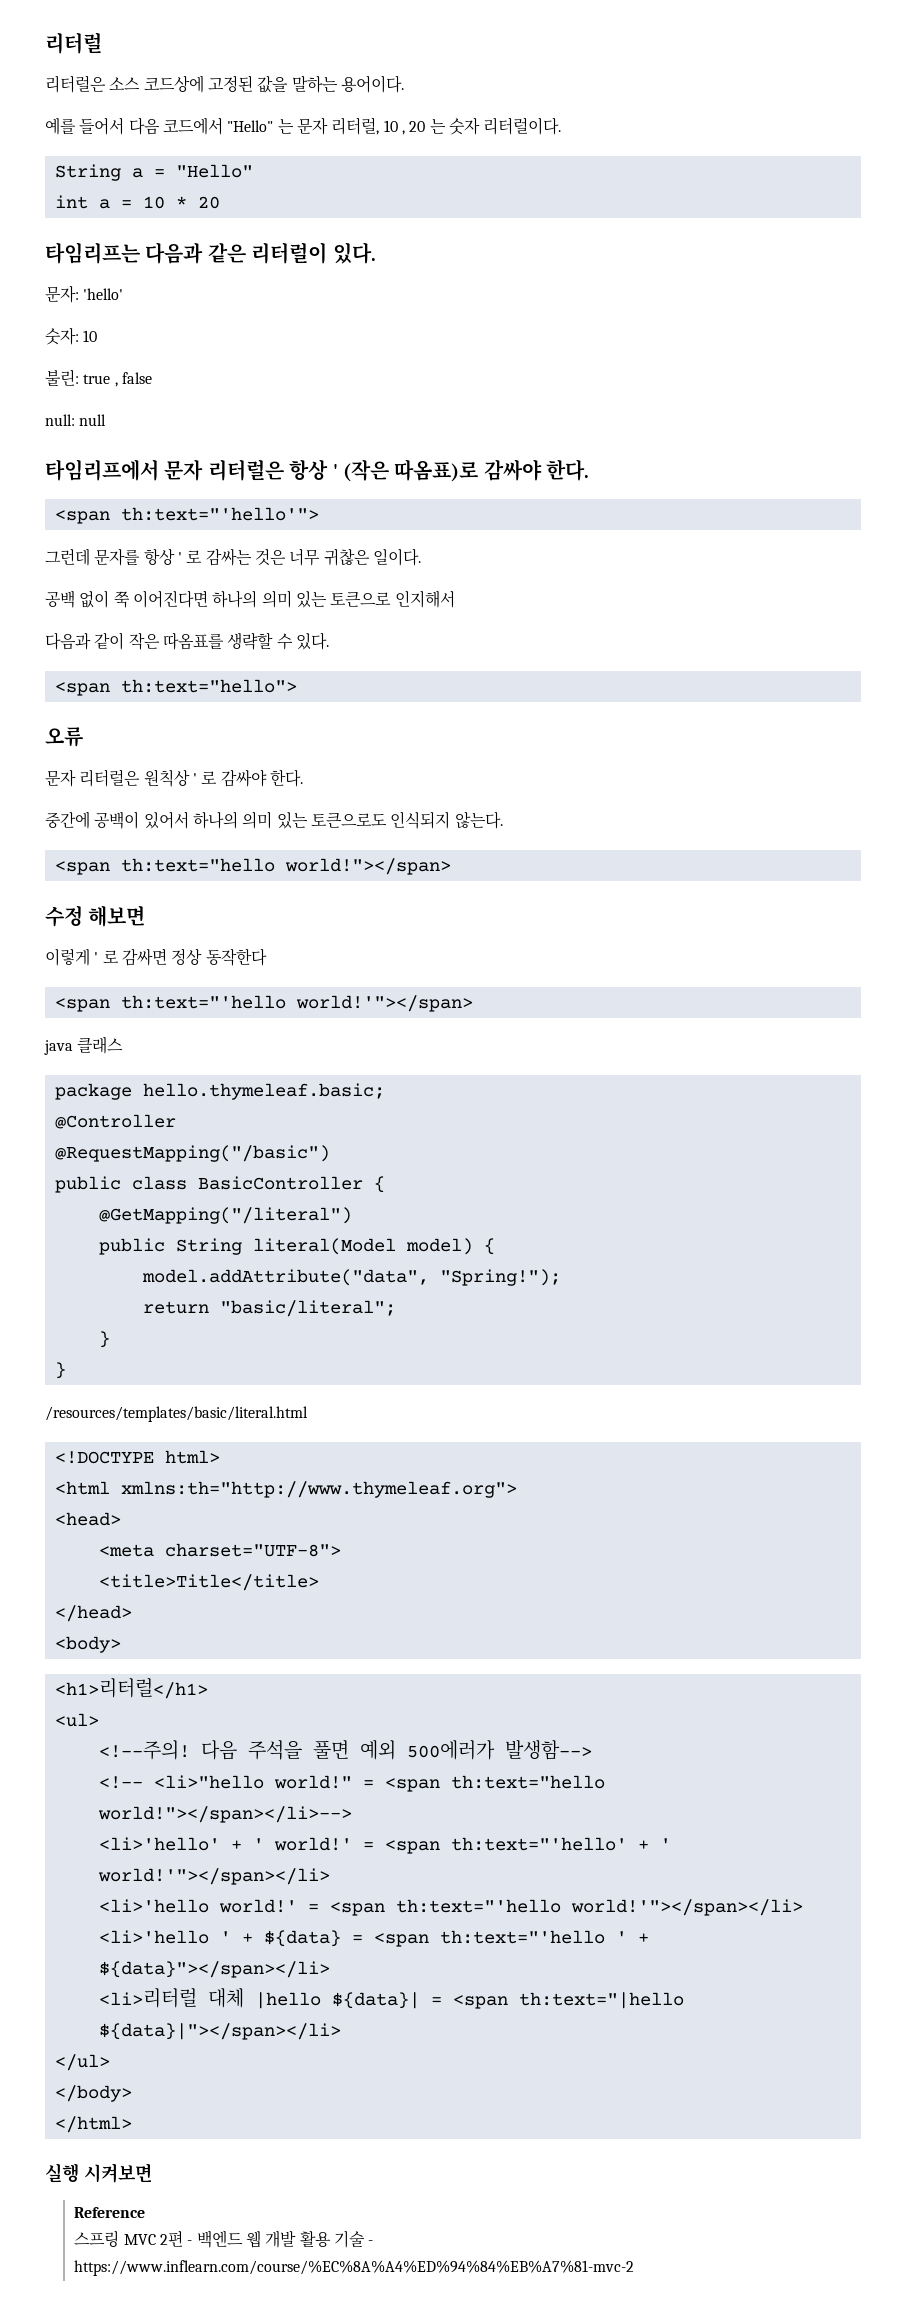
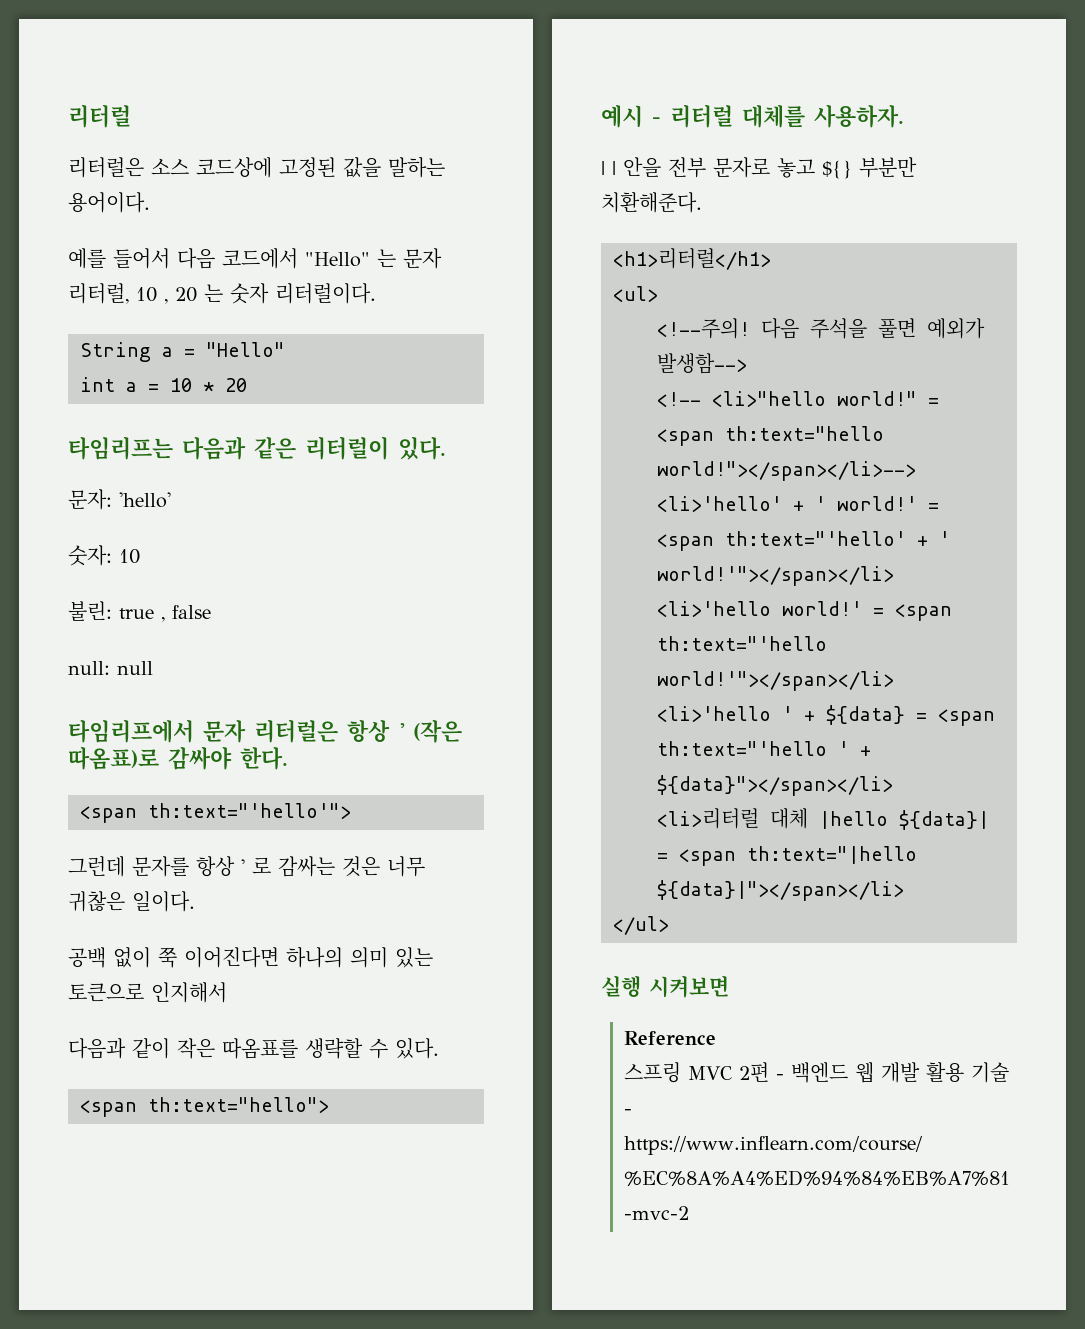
[45,727,83,747] [45,769,303,787] [45,811,503,829] [54,858,451,875] [45,905,146,927] [45,948,267,966] [54,995,473,1012] [44,1036,124,1055] [54,1083,385,1100] [54,1114,176,1129] [54,1145,330,1162] [54,1176,385,1193] [98,1207,352,1224] [98,1238,495,1255] [141,1269,561,1286] [142,1300,396,1317] [98,1331,110,1348] [54,1362,66,1379] [45,1406,308,1422] [54,1450,220,1464] [54,1481,517,1498] [54,1512,121,1526] [98,1543,341,1557] [98,1574,319,1591] [54,1605,132,1622] [54,1636,121,1653] 오류 // 문자 리터럴은 원칙상 ' 로 감싸야 한다. // 중간에 공백이 있어서 하나의 의미 있는 토큰으로도 인식되지 않는다. // <span th:text="hello world!"></span> // 수정 해보면 // 이렇게 ' 로 감싸면 정상 동작한다 // <span th:text="'hello world!'"></span> // java 클래스 // package hello.thymeleaf.basic; // @Controller // @RequestMapping("/basic") // public class BasicController { // @GetMapping("/literal") // public String literal(Model model) { // model.addAttribute("data", "Spring!"); // return "basic/literal"; // } // } // /resources/templates/basic/literal.html // <!DOCTYPE html> // <html xmlns:th="http://www.thymeleaf.org"> // <head> // <meta charset="UTF-8"> // <title>Title</title> // </head> // <body> -> [601,104,904,128] [601,157,917,179] [601,192,702,213] 예시 - 리터럴 대체를 사용하자. // | | 안을 전부 문자로 놓고 ${} 부분만 치환해준다.
[359,1740,495,1760] 예외 500에러가 -> [927,318,985,339] 예외가
[54,2085,132,2102] [54,2116,132,2133] // </body> // </html> -> (669, 925) none

